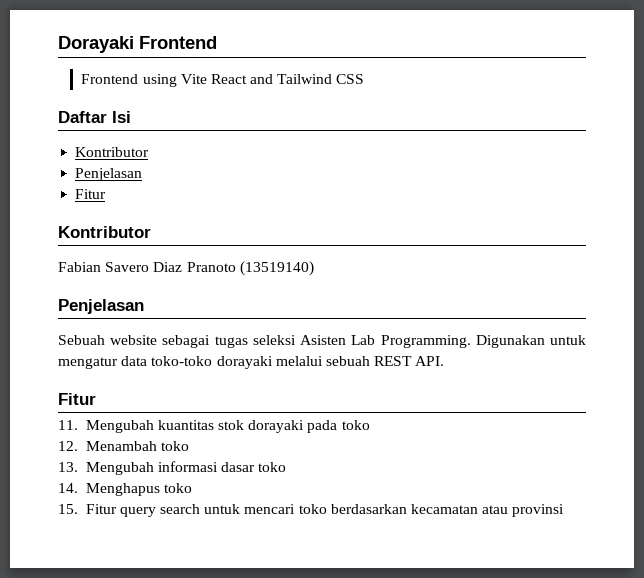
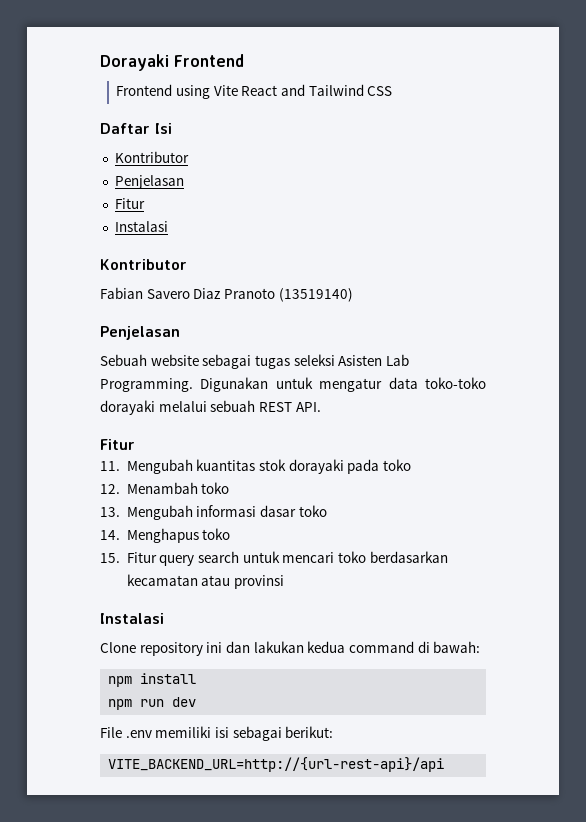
(107, 194) none -> [114,221,168,232] // Instalasi
(565, 510) none -> [100,613,164,624] [100,641,481,656] [108,673,197,687] [108,697,197,710] [100,726,334,741] [108,757,445,772] // Instalasi // Clone repository ini dan lakukan kedua command di bawah: // npm install // npm run dev // File .env memiliki isi sebagai berikut: // VITE_BACKEND_URL=http://{url-rest-api}/api

